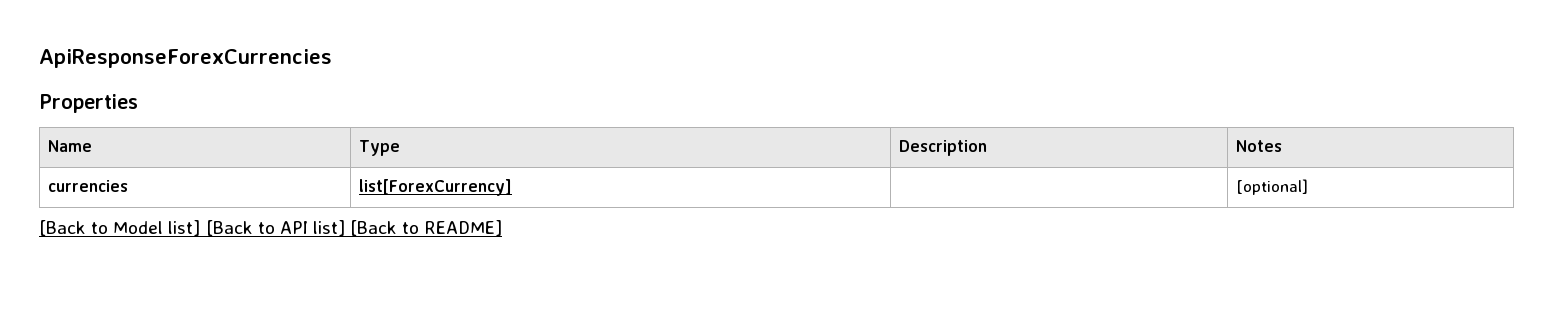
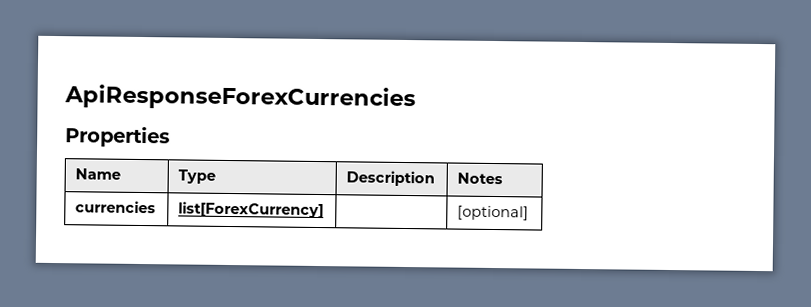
[39,220,503,236] // [Back to Model list] [Back to API list] [Back to README] -> (530, 213) none

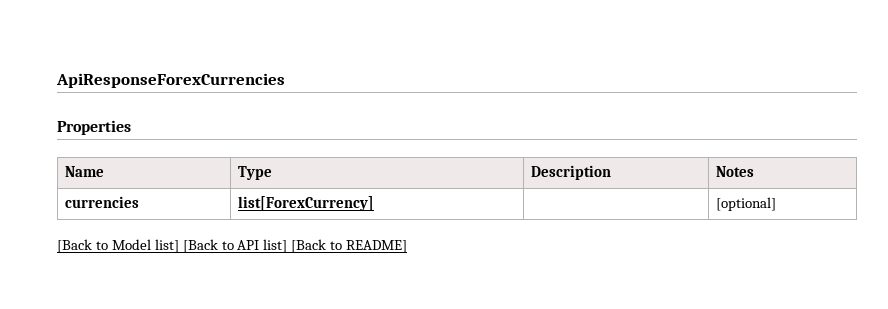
(530, 213) none -> [57,239,408,253] // [Back to Model list] [Back to API list] [Back to README]

